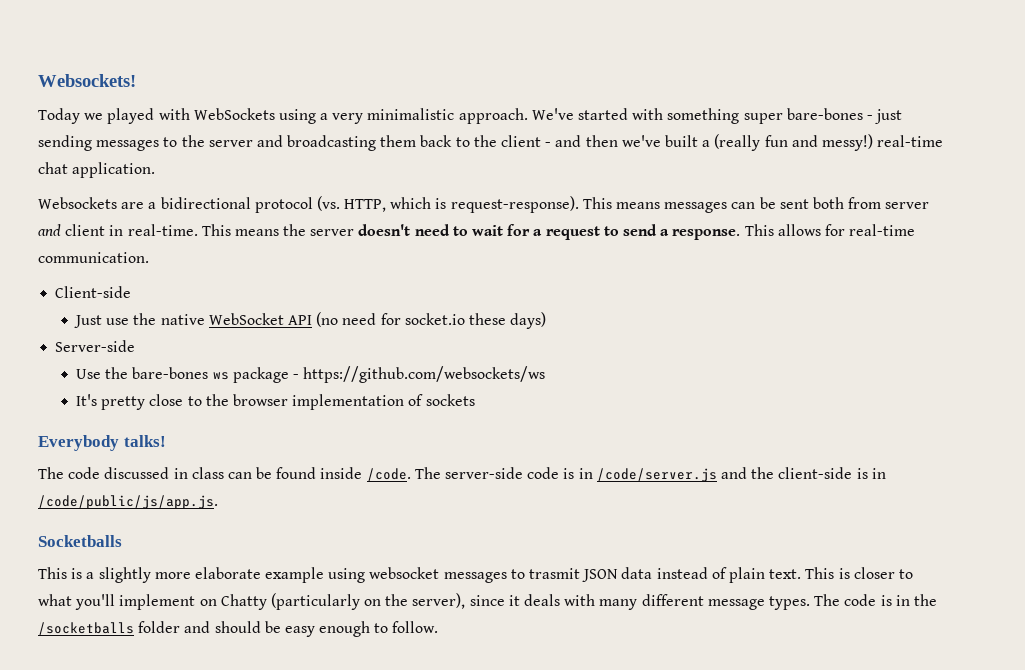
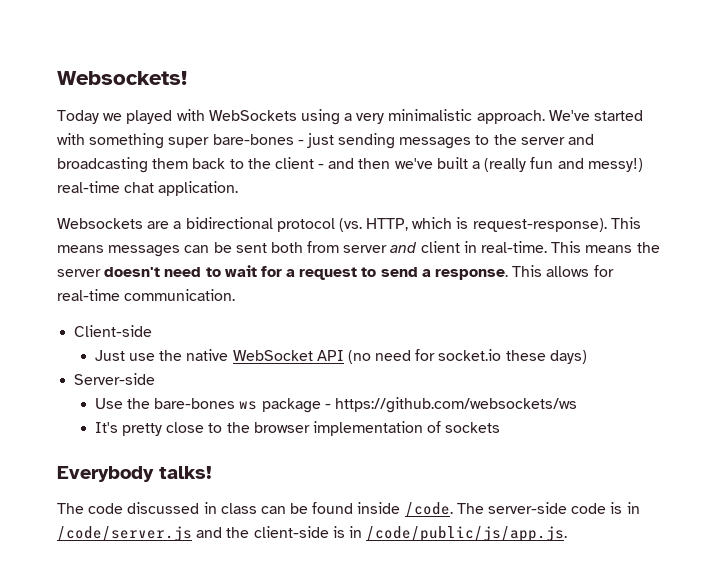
[38,535,122,547] [38,567,913,583] [38,593,937,610] [38,621,439,637] // Socketballs // This is a slightly more elaborate example using websocket messages to trasmit JSON data instead of plain text. This is closer to what you'll implement on Chatty (particularly on the server), since it deals with many different message types. The code is in the /socketballs folder and should be easy enough to follow. -> (568, 534) none

